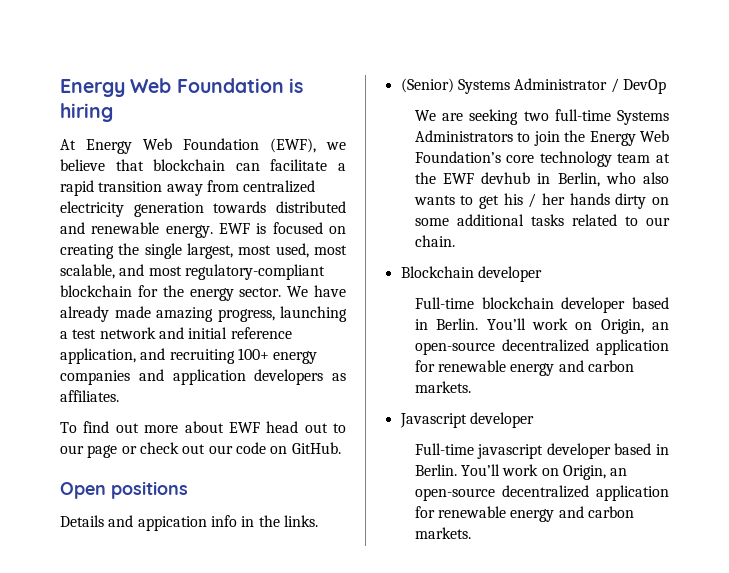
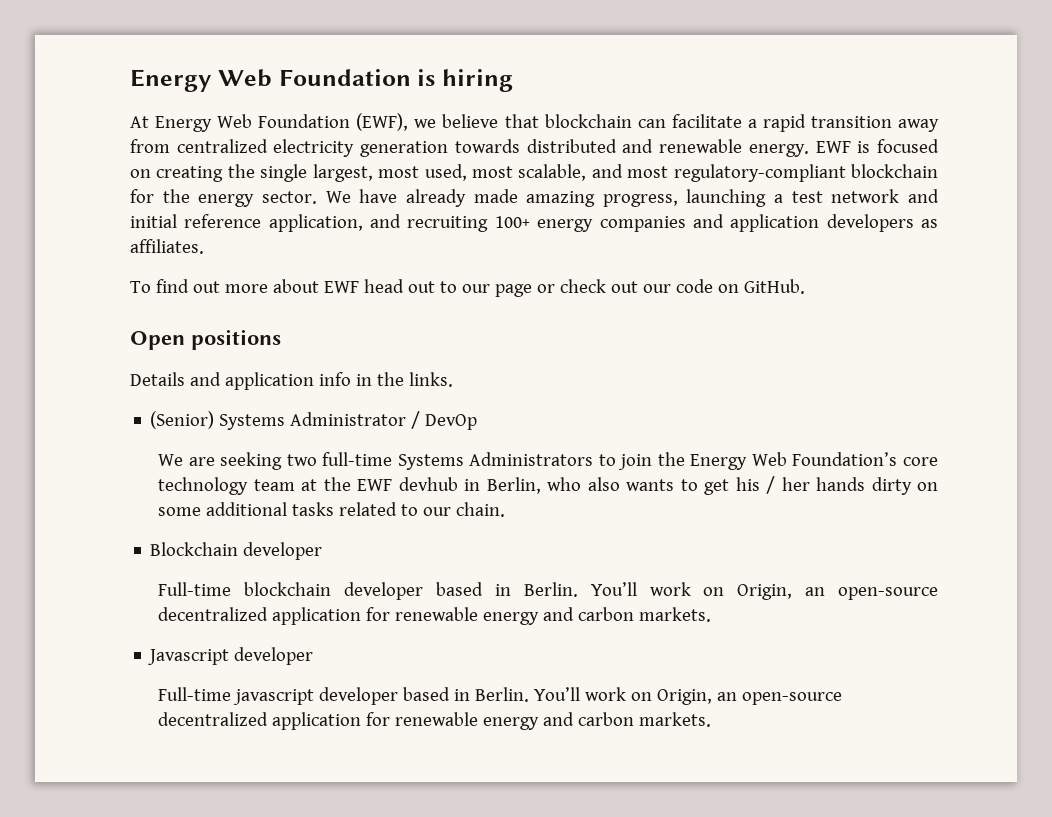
[137,516,207,531] appication -> [224,372,314,390] application

